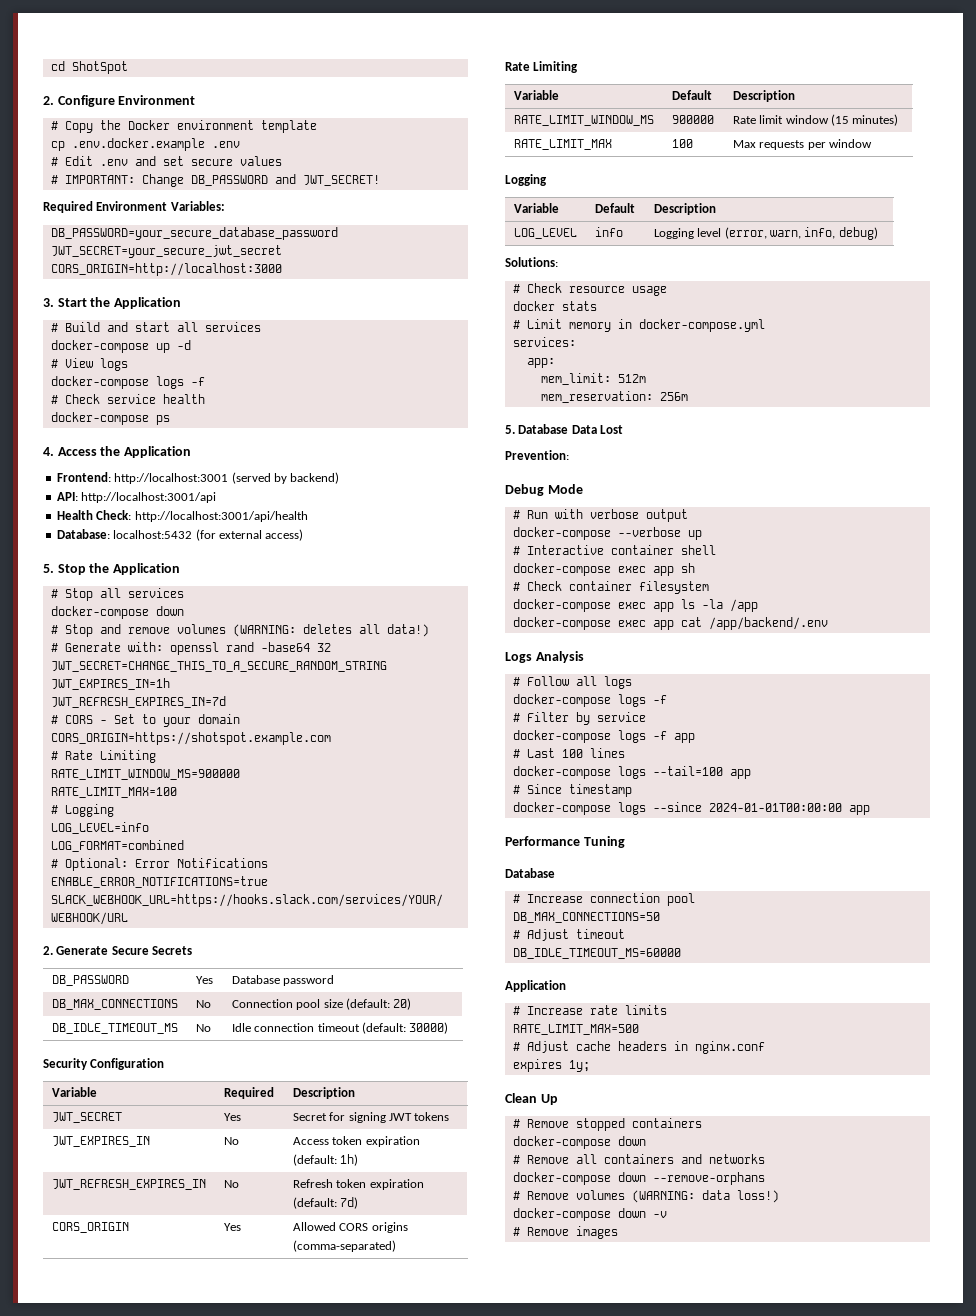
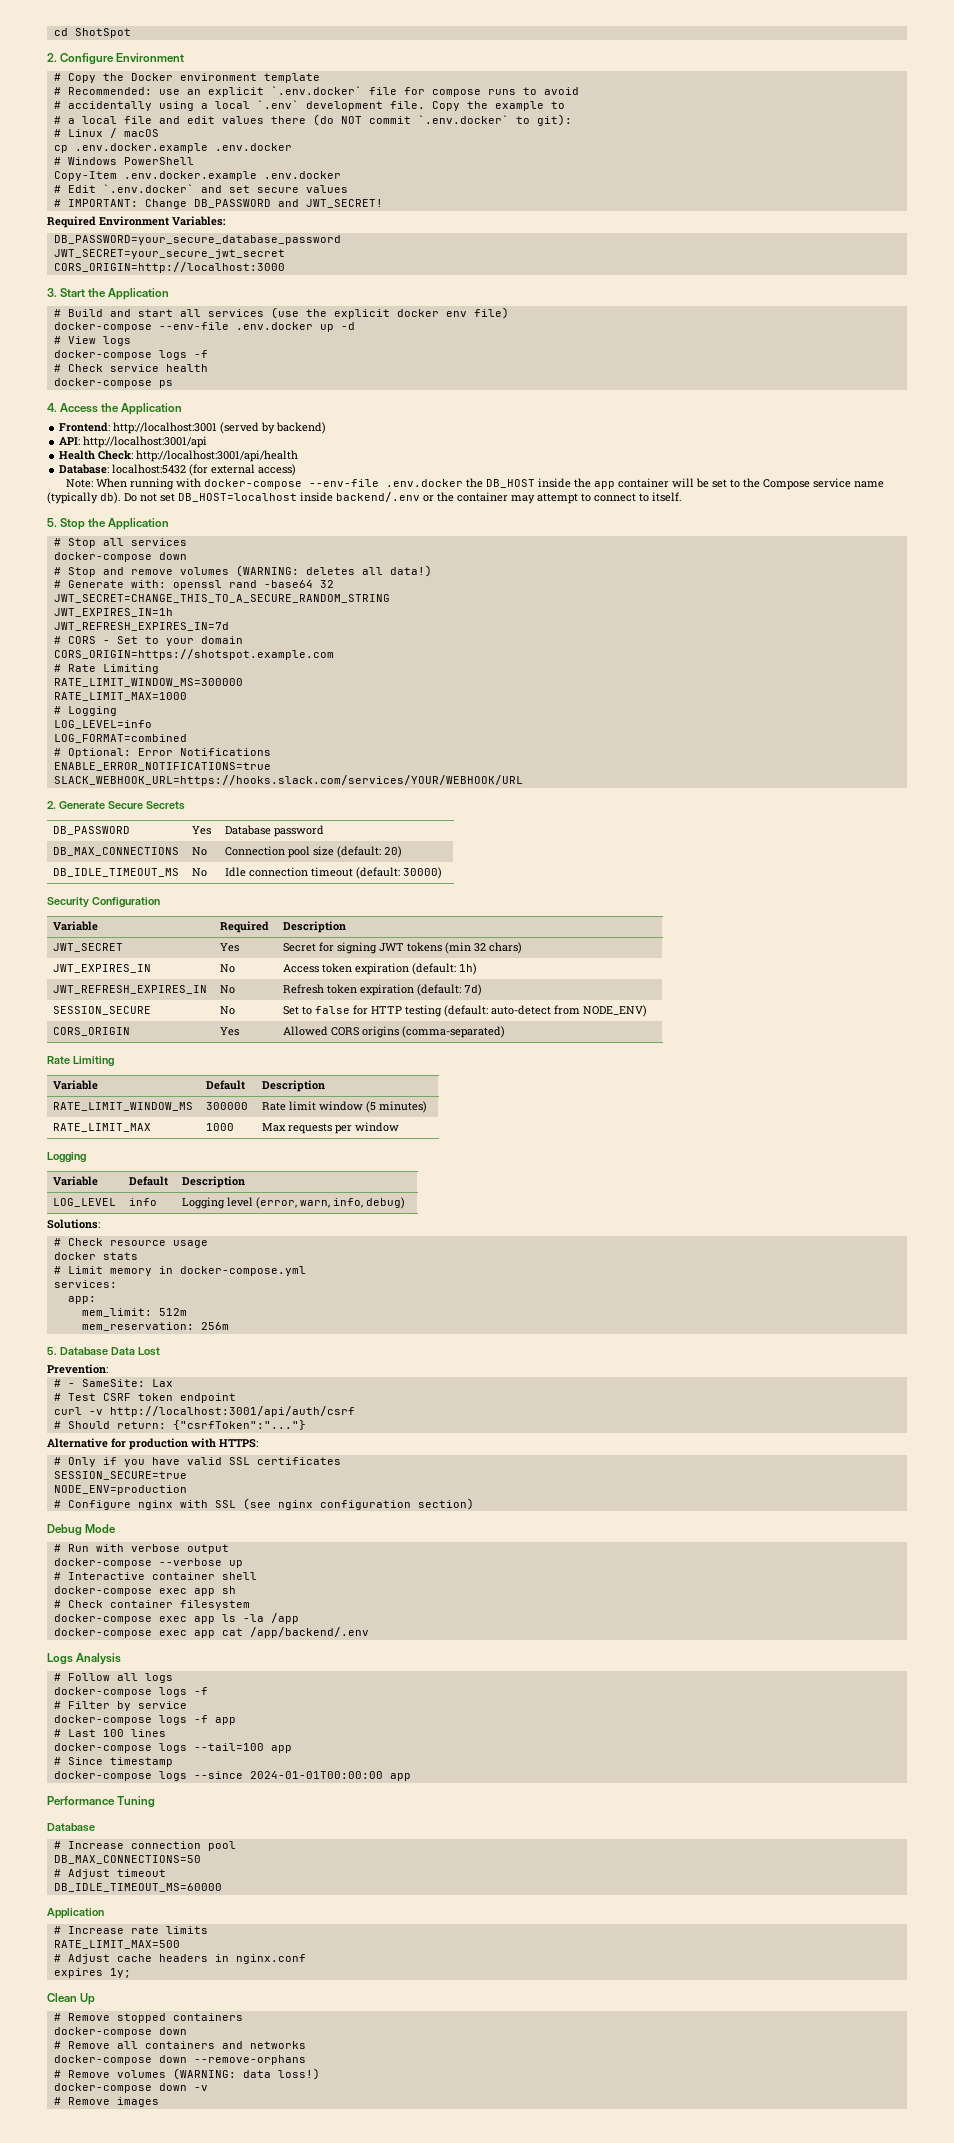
[50,138,240,151] cp .env.docker.example .env -> [53,86,579,97] [53,100,565,111] [53,114,572,126] [53,128,159,138] [53,143,292,153] [53,157,194,165] [53,171,341,181] # Recommended: use an explicit `.env.docker` file for compose runs to avoid // # accidentally using a local `.env` development file. Copy the example to // # a local file and edit values there (do NOT commit `.env.docker` to git): // # Linux / macOS // cp .env.docker.example .env.docker // # Windows PowerShell // Copy-Item .env.docker.example .env.docker
[99,159,128,166] .env -> [102,184,194,193] `.env.docker`
[50,340,149,353] // docker-compose -> [270,307,509,319] [53,322,313,332] (use the explicit docker env file) // docker-compose --env-file .env.docker
(304, 535) none -> [66,478,885,490] [47,492,682,504] // Note: When running with docker-compose --env-file .env.docker the DB_HOST inside the app container will be set to the Compose service name (typically db). Do not set DB_HOST=localhost inside backend/.env or the container may attempt to connect to itself.
[50,769,240,780] [50,787,177,798] RATE_LIMIT_WINDOW_MS=900000 // RATE_LIMIT_MAX=100 -> [53,678,243,687] [53,692,187,701] RATE_LIMIT_WINDOW_MS=300000 // RATE_LIMIT_MAX=1000
(450, 1116) none -> [445,942,523,954] (min 32 chars)
(359, 1203) none -> [53,1006,152,1015] [220,1006,236,1015] [283,1005,648,1017] // SESSION_SECURE | No | Set to false for HTTP testing (default: auto-detect from NODE_ENV)
[671,115,714,124] 900000 -> [206,1102,249,1110] 300000
[831,114,850,126] (15 -> [366,1101,377,1113] (5
[671,139,693,148] 100 -> [206,1123,235,1131] 1000
(569, 455) none -> [53,1379,173,1387] [53,1393,236,1403] [53,1406,355,1417] [53,1420,306,1430] [47,1438,258,1450] [53,1457,341,1467] [53,1471,187,1480] [53,1485,187,1495] [53,1498,474,1510] // # - SameSite: Lax // # Test CSRF token endpoint // curl -v http://localhost:3001/api/auth/csrf // # Should return: {"csrfToken":"..."} // Alternative for production with HTTPS: // # Only if you have valid SSL certificates // SESSION_SECURE=true // NODE_ENV=production // # Configure nginx with SSL (see nginx configuration section)

